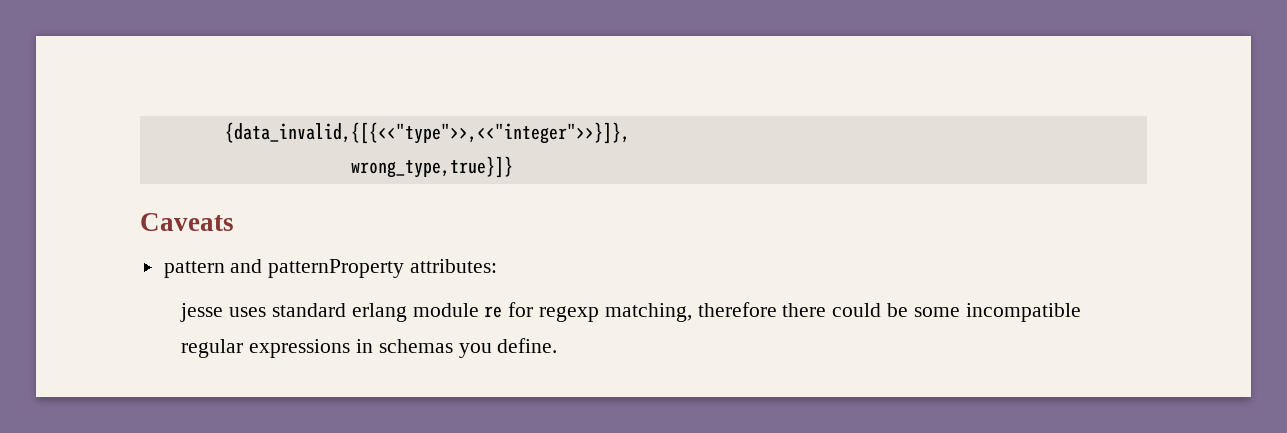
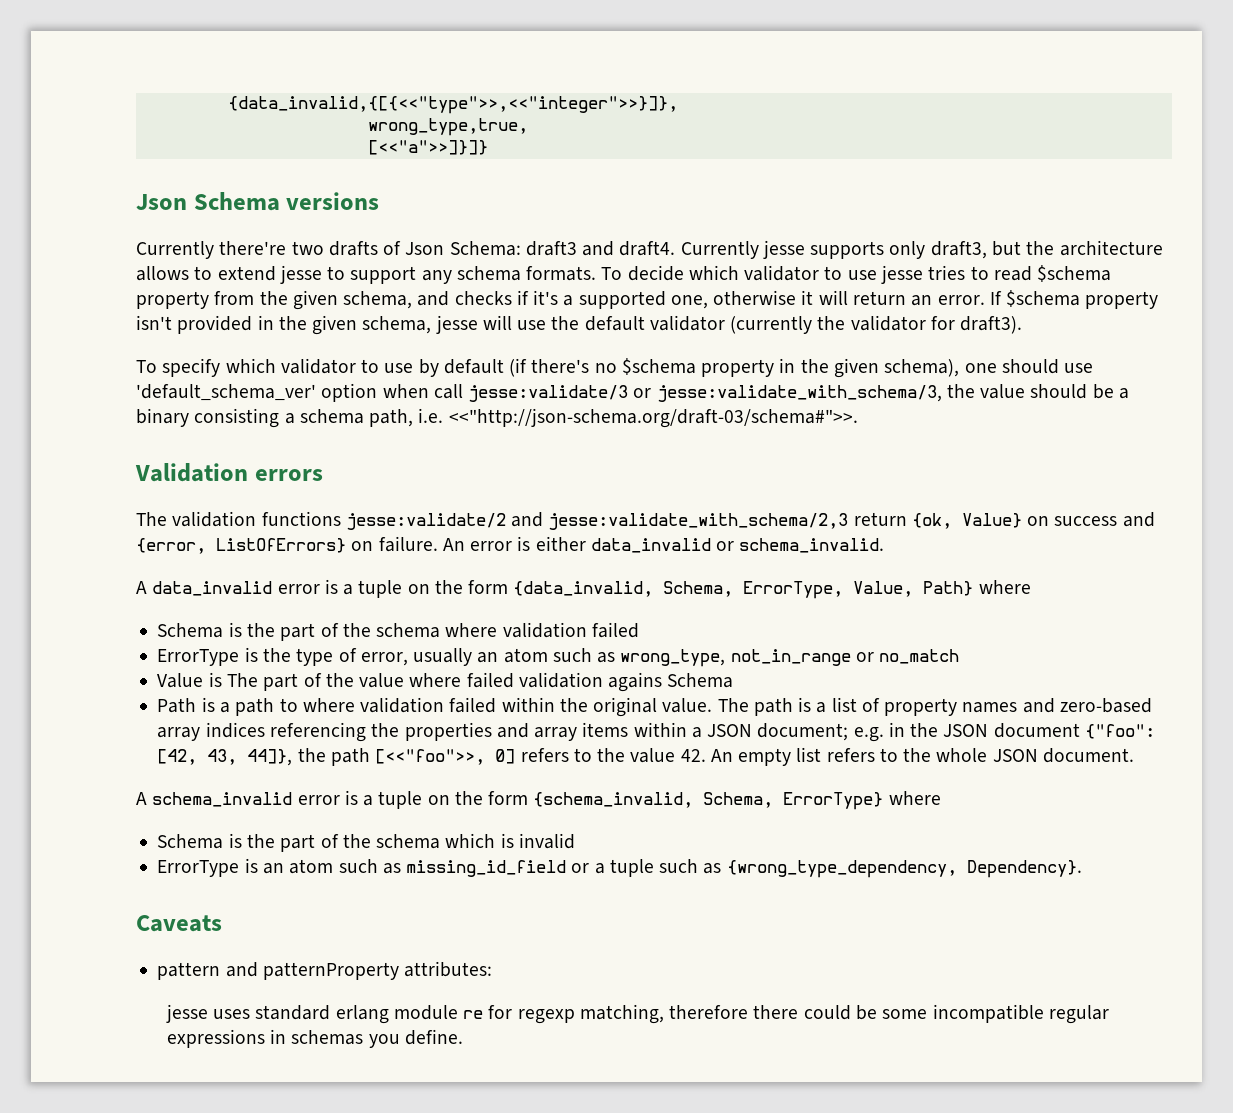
[350,156,513,178] wrong_type,true}]} -> [367,118,528,136] [367,140,488,155] [136,192,380,211] [136,240,1163,259] [136,265,1112,284] [136,290,1159,310] [136,315,1023,335] [136,358,1094,378] [136,383,1129,402] [136,408,858,428] [135,463,323,482] [136,511,1155,530] [136,536,885,554] [136,579,1031,599] [157,622,639,641] [157,647,960,667] [157,672,734,692] [157,697,1153,717] [157,722,1155,742] [157,747,1134,766] [136,790,941,810] [157,833,575,852] [157,858,1082,878] wrong_type,true, // [<<"a">>]}]} // Json Schema versions // Currently there're two drafts of Json Schema: draft3 and draft4. Currently jesse supports only draft3, but the architecture allows to extend jesse to support any schema formats. To decide which validator to use jesse tries to read $schema property from the given schema, and checks if it's a supported one, otherwise it will return an error. If $schema property isn't provided in the given schema, jesse will use the default validator (currently the validator for draft3). // To specify which validator to use by default (if there's no $schema property in the given schema), one should use 'default_schema_ver' option when call jesse:validate/3 or jesse:validate_with_schema/3, the value should be a binary consisting a schema path, i.e. <<"http://json-schema.org/draft-03/schema#">>. // Validation errors // The validation functions jesse:validate/2 and jesse:validate_with_schema/2,3 return {ok, Value} on success and {error, ListOfErrors} on failure. An error is either data_invalid or schema_invalid. // A data_invalid error is a tuple on the form {data_invalid, Schema, ErrorType, Value, Path} where // Schema is the part of the schema where validation failed // ErrorType is the type of error, usually an atom such as wrong_type, not_in_range or no_match // Value is The part of the value where failed validation agains Schema // Path is a path to where validation failed within the original value. The path is a list of property names and zero-based array indices referencing the properties and array items within a JSON document; e.g. in the JSON document {"foo": [42, 43, 44]}, the path [<<"foo">>, 0] refers to the value 42. An empty list refers to the whole JSON document. // A schema_invalid error is a tuple on the form {schema_invalid, Schema, ErrorType} where // Schema is the part of the schema which is invalid // ErrorType is an atom such as missing_id_field or a tuple such as {wrong_type_dependency, Dependency}.

